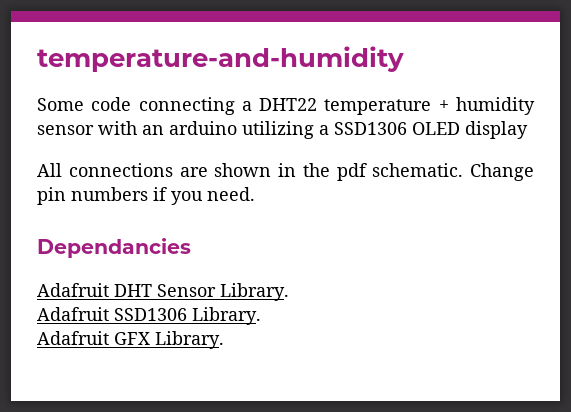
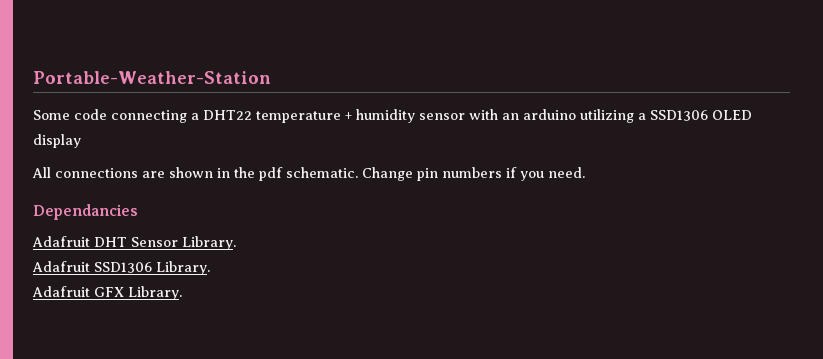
[37,46,404,72] temperature-and-humidity -> [33,71,271,84] Portable-Weather-Station

